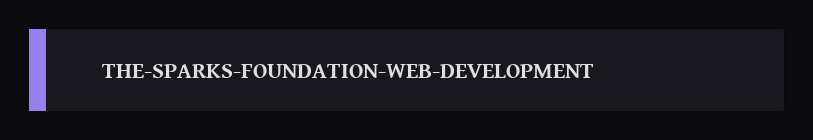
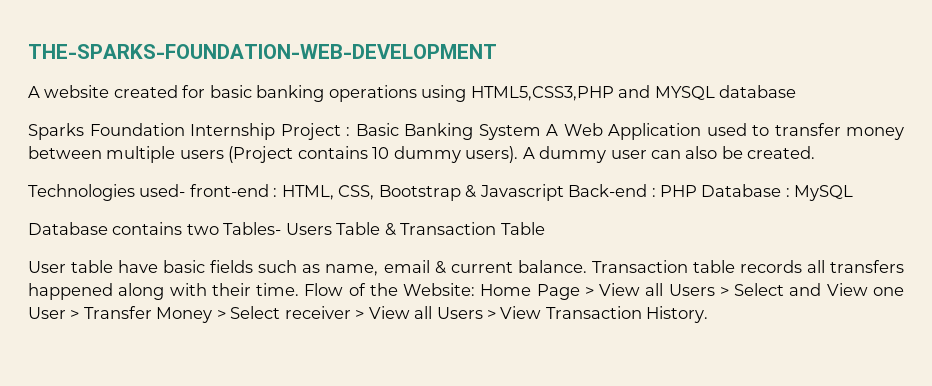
(594, 71) none -> [28,85,797,102] [28,123,904,140] [28,146,816,163] [28,184,854,201] [28,222,545,236] [28,260,904,276] [28,283,905,300] [28,306,709,323] // A website created for basic banking operations using HTML5,CSS3,PHP and MYSQL database // Sparks Foundation Internship Project : Basic Banking System A Web Application used to transfer money between multiple users (Project contains 10 dummy users). A dummy user can also be created. // Technologies used- front-end : HTML, CSS, Bootstrap & Javascript Back-end : PHP Database : MySQL // Database contains two Tables- Users Table & Transaction Table // User table have basic fields such as name, email & current balance. Transaction table records all transfers happened along with their time. Flow of the Website: Home Page > View all Users > Select and View one User > Transfer Money > Select receiver > View all Users > View Transaction History.

